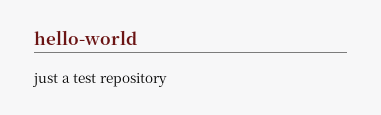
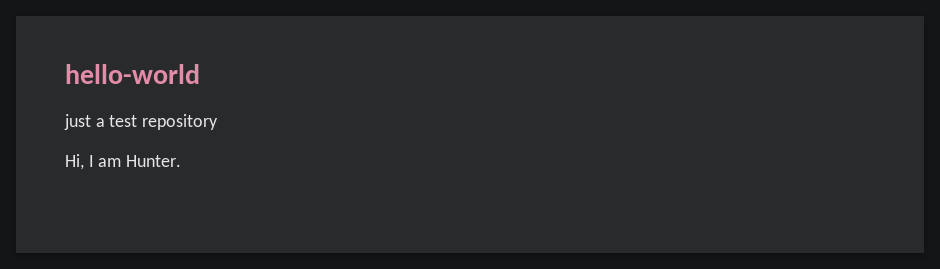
(167, 80) none -> [65,154,182,170] // Hi, I am Hunter.

